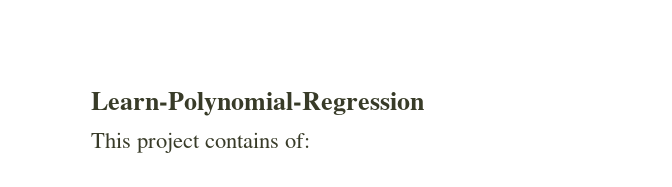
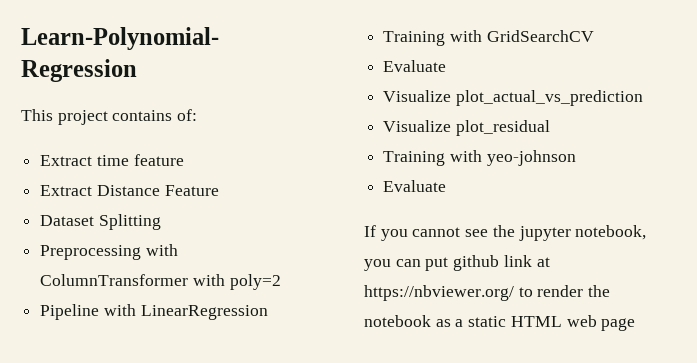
(311, 140) none -> [40,154,184,166] [40,185,219,196] [40,214,161,230] [40,244,178,260] [40,274,281,290] [40,304,268,320] [383,30,594,46] [383,60,447,72] [383,90,643,106] [383,120,550,136] [383,150,576,166] [383,180,447,192] [364,225,647,241] [364,255,550,271] [364,285,611,301] [364,315,636,331] // Extract time feature // Extract Distance Feature // Dataset Splitting // Preprocessing with ColumnTransformer with poly=2 // Pipeline with LinearRegression // Training with GridSearchCV // Evaluate // Visualize plot_actual_vs_prediction // Visualize plot_residual // Training with yeo-johnson // Evaluate // If you cannot see the jupyter notebook, you can put github link at https://nbviewer.org/ to render the notebook as a static HTML web page

